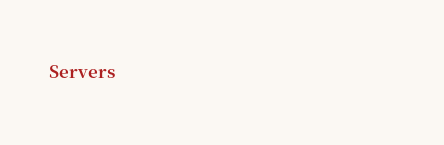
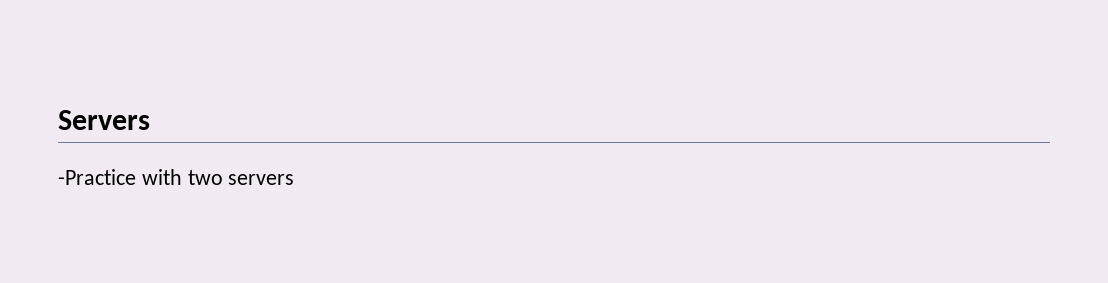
(115, 71) none -> [58,169,295,185] // -Practice with two servers

